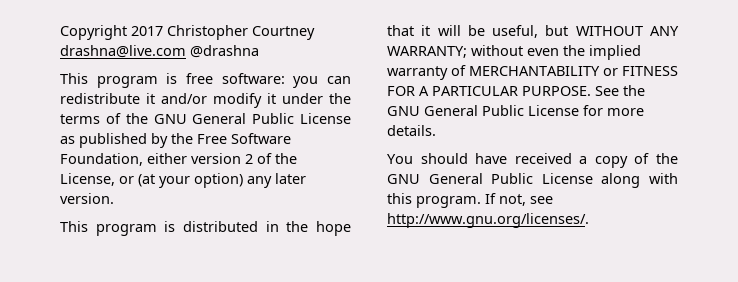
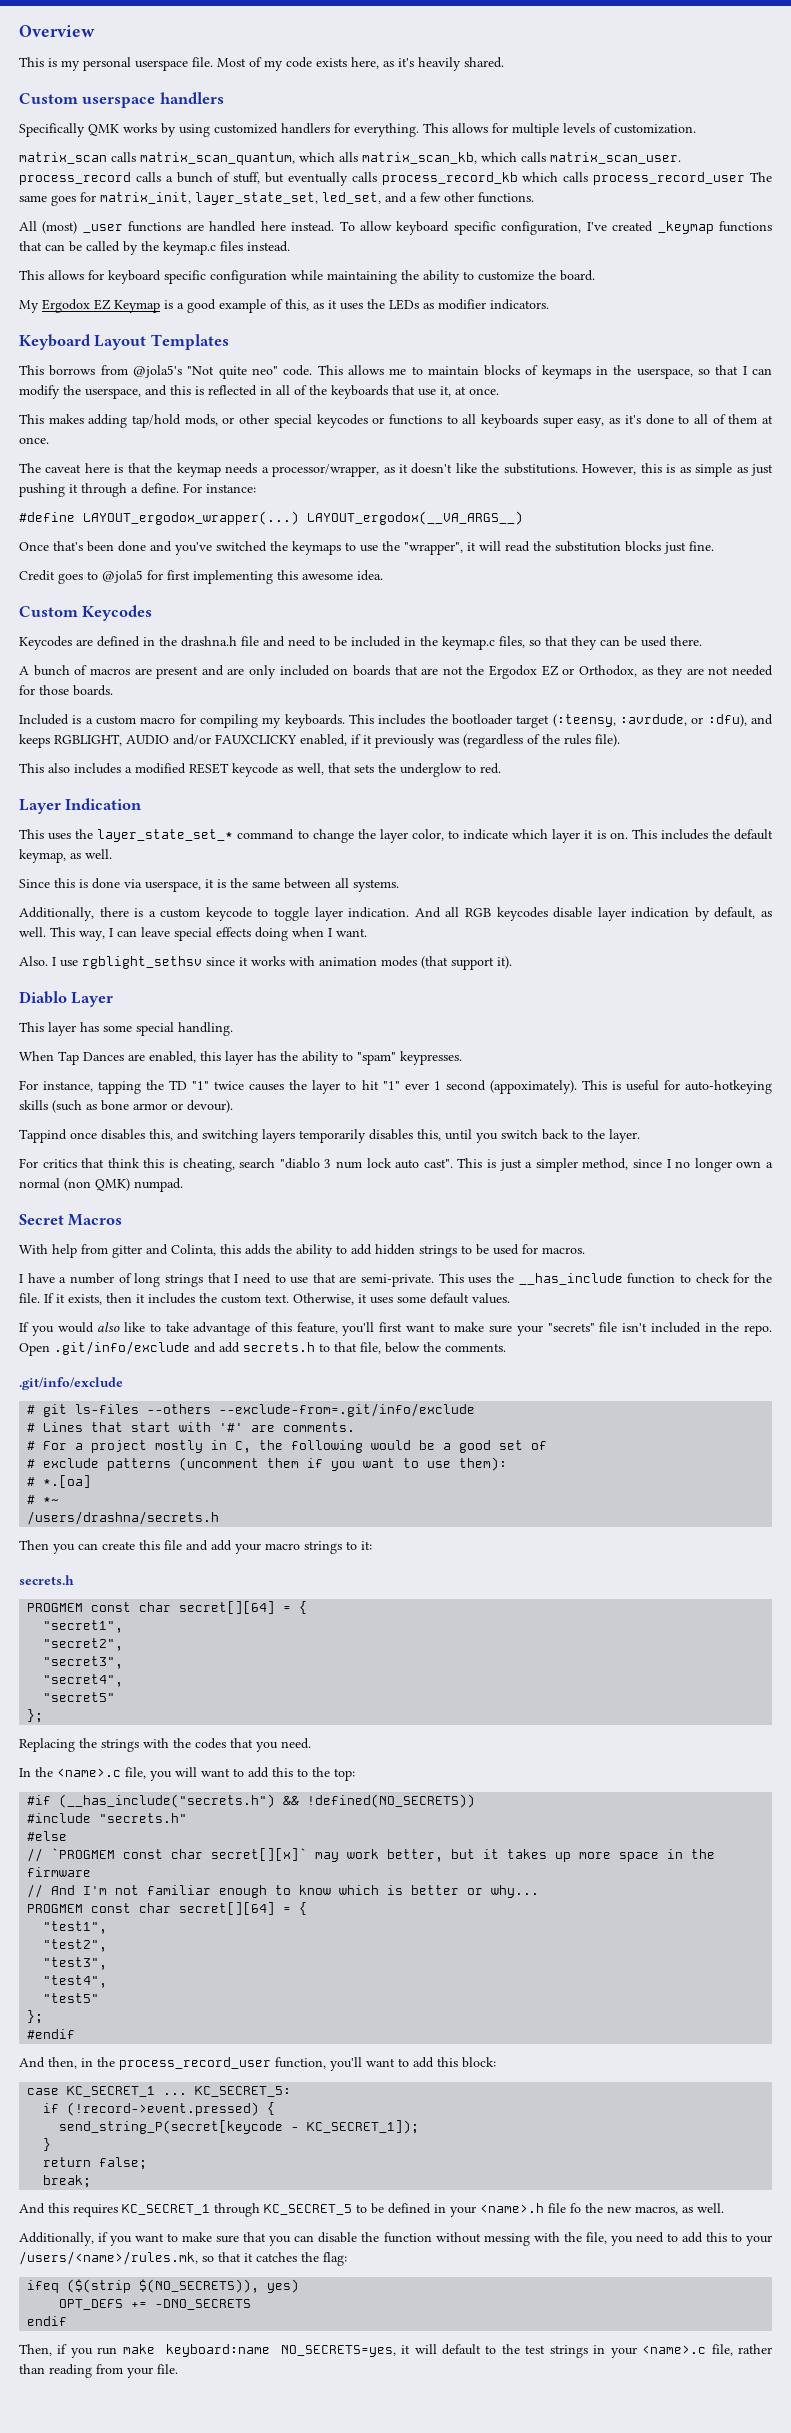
[60,25,315,40] [60,45,259,58] [60,73,351,88] [60,93,351,108] [60,113,351,124] [60,133,291,148] [60,153,297,166] [60,173,306,188] [60,193,114,204] [60,221,351,236] [387,25,679,38] [387,45,641,60] [387,65,678,80] [387,85,645,96] [387,105,644,116] [387,125,436,136] [387,153,678,168] [387,173,678,188] [387,193,553,208] [387,213,589,228] Copyright 2017 Christopher Courtney drashna@live.com @drashna // This program is free software: you can redistribute it and/or modify it under the terms of the GNU General Public License as published by the Free Software Foundation, either version 2 of the License, or (at your option) any later version. // This program is distributed in the hope that it will be useful, but WITHOUT ANY WARRANTY; without even the implied warranty of MERCHANTABILITY or FITNESS FOR A PARTICULAR PURPOSE. See the GNU General Public License for more details. // You should have received a copy of the GNU General Public License along with this program. If not, see http://www.gnu.org/licenses/. -> [19,25,95,37] [19,57,504,71] [19,92,224,108] [19,123,696,137] [19,152,681,165] [19,172,772,186] [19,192,534,206] [19,221,772,235] [19,241,290,255] [19,270,595,284] [19,299,549,313] [19,334,229,350] [19,365,773,379] [19,385,499,399] [19,414,773,428] [19,437,49,444] [19,463,774,477] [19,483,256,497] [19,511,523,525] [19,541,714,555] [19,570,383,584] [19,605,153,621] [19,636,702,650] [19,665,773,679] [19,685,113,696] [19,714,774,728] [19,734,620,748] [19,763,501,777] [19,798,143,814] [19,829,774,843] [19,849,112,863] [19,878,399,892] [19,907,772,921] [19,927,367,941] [19,956,512,970] [19,991,114,1007] [19,1022,233,1036] [19,1051,462,1065] [19,1080,772,1094] [19,1100,233,1113] [19,1129,640,1143] [19,1158,774,1172] [19,1178,183,1192] [19,1214,123,1226] [19,1244,585,1258] [19,1273,773,1287] [19,1293,510,1305] [19,1322,772,1336] [19,1341,506,1356] [19,1377,123,1390] [27,1403,476,1417] [27,1422,356,1432] [27,1440,548,1453] [27,1457,508,1471] [27,1475,92,1488] [27,1495,60,1504] [27,1511,220,1525] [19,1540,372,1554] [19,1575,74,1585] [27,1601,308,1614] [43,1620,124,1633] [43,1638,124,1651] [43,1656,124,1669] [43,1674,124,1687] [43,1692,116,1702] [27,1709,44,1723] [19,1738,311,1752] [19,1767,355,1781] [27,1794,476,1808] [27,1813,188,1823] [27,1831,68,1841] [27,1848,716,1862] [27,1867,92,1877] [27,1884,540,1898] [27,1902,308,1915] [43,1921,108,1934] [43,1939,108,1952] [43,1957,108,1970] [43,1975,108,1988] [43,1993,100,2003] [27,2010,44,2024] [27,2029,76,2039] [19,2057,496,2071] [27,2086,292,2097] [43,2102,276,2116] [59,2120,420,2134] [43,2138,52,2151] [43,2157,148,2170] [43,2175,92,2188] [19,2203,724,2217] [19,2232,772,2246] [19,2251,347,2266] [27,2279,300,2293] [59,2299,252,2310] [27,2316,68,2326] [19,2344,773,2358] [19,2364,178,2378] Overview // This is my personal userspace file. Most of my code exists here, as it's heavily shared. // Custom userspace handlers // Specifically QMK works by using customized handlers for everything. This allows for multiple levels of customization. // matrix_scan calls matrix_scan_quantum, which alls matrix_scan_kb, which calls matrix_scan_user. process_record calls a bunch of stuff, but eventually calls process_record_kb which calls process_record_user The same goes for matrix_init, layer_state_set, led_set, and a few other functions. // All (most) _user functions are handled here instead. To allow keyboard specific configuration, I've created _keymap functions that can be called by the keymap.c files instead. // This allows for keyboard specific configuration while maintaining the ability to customize the board. // My Ergodox EZ Keymap is a good example of this, as it uses the LEDs as modifier indicators. // Keyboard Layout Templates // This borrows from @jola5's "Not quite neo" code. This allows me to maintain blocks of keymaps in the userspace, so that I can modify the userspace, and this is reflected in all of the keyboards that use it, at once. // This makes adding tap/hold mods, or other special keycodes or functions to all keyboards super easy, as it's done to all of them at once. // The caveat here is that the keymap needs a processor/wrapper, as it doesn't like the substitutions. However, this is as simple as just pushing it through a define. For instance: // #define LAYOUT_ergodox_wrapper(...) LAYOUT_ergodox(__VA_ARGS__) // Once that's been done and you've switched the keymaps to use the "wrapper", it will read the substitution blocks just fine. // Credit goes to @jola5 for first implementing this awesome idea. // Custom Keycodes // Keycodes are defined in the drashna.h file and need to be included in the keymap.c files, so that they can be used there. // A bunch of macros are present and are only included on boards that are not the Ergodox EZ or Orthodox, as they are not needed for those boards. // Included is a custom macro for compiling my keyboards. This includes the bootloader target (:teensy, :avrdude, or :dfu), and keeps RGBLIGHT, AUDIO and/or FAUXCLICKY enabled, if it previously was (regardless of the rules file). // This also includes a modified RESET keycode as well, that sets the underglow to red. // Layer Indication // This uses the layer_state_set_* command to change the layer color, to indicate which layer it is on. This includes the default keymap, as well. // Since this is done via userspace, it is the same between all systems. // Additionally, there is a custom keycode to toggle layer indication. And all RGB keycodes disable layer indication by default, as well. This way, I can leave special effects doing when I want. // Also. I use rgblight_sethsv since it works with animation modes (that support it). // Diablo Layer // This layer has some special handling. // When Tap Dances are enabled, this layer has the ability to "spam" keypresses. // For instance, tapping the TD "1" twice causes the layer to hit "1" ever 1 second (appoximately). This is useful for auto-hotkeying skills (such as bone armor or devour). // Tappind once disables this, and switching layers temporarily disables this, until you switch back to the layer. // For critics that think this is cheating, search "diablo 3 num lock auto cast". This is just a simpler method, since I no longer own a normal (non QMK) numpad. // Secret Macros // With help from gitter and Colinta, this adds the ability to add hidden strings to be used for macros. // I have a number of long strings that I need to use that are semi-private. This uses the __has_include function to check for the file. If it exists, then it includes the custom text. Otherwise, it uses some default values. // If you would also like to take advantage of this feature, you'll first want to make sure your "secrets" file isn't included in the repo. Open .git/info/exclude and add secrets.h to that file, below the comments. // .git/info/exclude // # git ls-files --others --exclude-from=.git/info/exclude // # Lines that start with '#' are comments. // # For a project mostly in C, the following would be a good set of // # exclude patterns (uncomment them if you want to use them): // # *.[oa] // # *~ // /users/drashna/secrets.h // Then you can create this file and add your macro strings to it: // secrets.h // PROGMEM const char secret[][64] = { // "secret1", // "secret2", // "secret3", // "secret4", // "secret5" // }; // Replacing the strings with the codes that you need. // In the <name>.c file, you will want to add this to the top: // #if (__has_include("secrets.h") && !defined(NO_SECRETS)) // #include "secrets.h" // #else // // `PROGMEM const char secret[][x]` may work better, but it takes up more space in the firmware // // And I'm not familiar enough to know which is better or why... // PROGMEM const char secret[][64] = { // "test1", // "test2", // "test3", // "test4", // "test5" // }; // #endif // And then, in the process_record_user function, you'll want to add this block: // case KC_SECRET_1 ... KC_SECRET_5: // if (!record->event.pressed) { // send_string_P(secret[keycode - KC_SECRET_1]); // } // return false; // break; // And this requires KC_SECRET_1 through KC_SECRET_5 to be defined in your <name>.h file fo the new macros, as well. // Additionally, if you want to make sure that you can disable the function without messing with the file, you need to add this to your /users/<name>/rules.mk, so that it catches the flag: // ifeq ($(strip $(NO_SECRETS)), yes) // OPT_DEFS += -DNO_SECRETS // endif // Then, if you run make keyboard:name NO_SECRETS=yes, it will default to the test strings in your <name>.c file, rather than reading from your file.

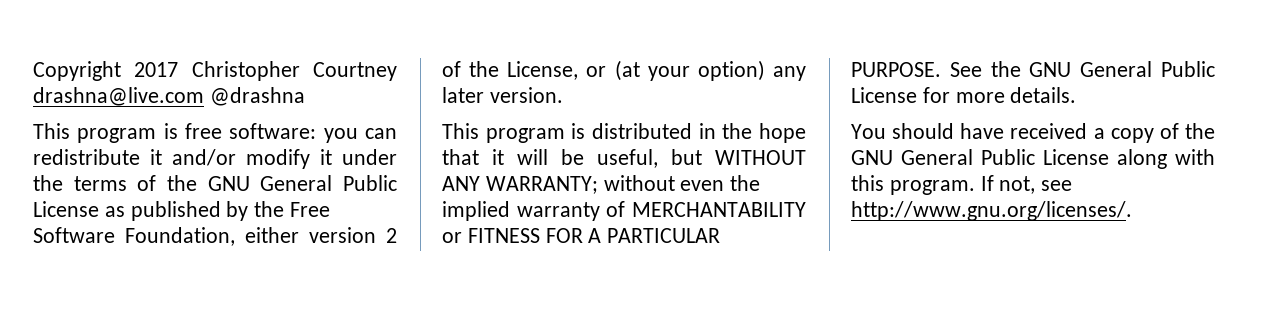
[19,25,95,37] [19,57,504,71] [19,92,224,108] [19,123,696,137] [19,152,681,165] [19,172,772,186] [19,192,534,206] [19,221,772,235] [19,241,290,255] [19,270,595,284] [19,299,549,313] [19,334,229,350] [19,365,773,379] [19,385,499,399] [19,414,773,428] [19,437,49,444] [19,463,774,477] [19,483,256,497] [19,511,523,525] [19,541,714,555] [19,570,383,584] [19,605,153,621] [19,636,702,650] [19,665,773,679] [19,685,113,696] [19,714,774,728] [19,734,620,748] [19,763,501,777] [19,798,143,814] [19,829,774,843] [19,849,112,863] [19,878,399,892] [19,907,772,921] [19,927,367,941] [19,956,512,970] [19,991,114,1007] [19,1022,233,1036] [19,1051,462,1065] [19,1080,772,1094] [19,1100,233,1113] [19,1129,640,1143] [19,1158,774,1172] [19,1178,183,1192] [19,1214,123,1226] [19,1244,585,1258] [19,1273,773,1287] [19,1293,510,1305] [19,1322,772,1336] [19,1341,506,1356] [19,1377,123,1390] [27,1403,476,1417] [27,1422,356,1432] [27,1440,548,1453] [27,1457,508,1471] [27,1475,92,1488] [27,1495,60,1504] [27,1511,220,1525] [19,1540,372,1554] [19,1575,74,1585] [27,1601,308,1614] [43,1620,124,1633] [43,1638,124,1651] [43,1656,124,1669] [43,1674,124,1687] [43,1692,116,1702] [27,1709,44,1723] [19,1738,311,1752] [19,1767,355,1781] [27,1794,476,1808] [27,1813,188,1823] [27,1831,68,1841] [27,1848,716,1862] [27,1867,92,1877] [27,1884,540,1898] [27,1902,308,1915] [43,1921,108,1934] [43,1939,108,1952] [43,1957,108,1970] [43,1975,108,1988] [43,1993,100,2003] [27,2010,44,2024] [27,2029,76,2039] [19,2057,496,2071] [27,2086,292,2097] [43,2102,276,2116] [59,2120,420,2134] [43,2138,52,2151] [43,2157,148,2170] [43,2175,92,2188] [19,2203,724,2217] [19,2232,772,2246] [19,2251,347,2266] [27,2279,300,2293] [59,2299,252,2310] [27,2316,68,2326] [19,2344,773,2358] [19,2364,178,2378] Overview // This is my personal userspace file. Most of my code exists here, as it's heavily shared. // Custom userspace handlers // Specifically QMK works by using customized handlers for everything. This allows for multiple levels of customization. // matrix_scan calls matrix_scan_quantum, which alls matrix_scan_kb, which calls matrix_scan_user. process_record calls a bunch of stuff, but eventually calls process_record_kb which calls process_record_user The same goes for matrix_init, layer_state_set, led_set, and a few other functions. // All (most) _user functions are handled here instead. To allow keyboard specific configuration, I've created _keymap functions that can be called by the keymap.c files instead. // This allows for keyboard specific configuration while maintaining the ability to customize the board. // My Ergodox EZ Keymap is a good example of this, as it uses the LEDs as modifier indicators. // Keyboard Layout Templates // This borrows from @jola5's "Not quite neo" code. This allows me to maintain blocks of keymaps in the userspace, so that I can modify the userspace, and this is reflected in all of the keyboards that use it, at once. // This makes adding tap/hold mods, or other special keycodes or functions to all keyboards super easy, as it's done to all of them at once. // The caveat here is that the keymap needs a processor/wrapper, as it doesn't like the substitutions. However, this is as simple as just pushing it through a define. For instance: // #define LAYOUT_ergodox_wrapper(...) LAYOUT_ergodox(__VA_ARGS__) // Once that's been done and you've switched the keymaps to use the "wrapper", it will read the substitution blocks just fine. // Credit goes to @jola5 for first implementing this awesome idea. // Custom Keycodes // Keycodes are defined in the drashna.h file and need to be included in the keymap.c files, so that they can be used there. // A bunch of macros are present and are only included on boards that are not the Ergodox EZ or Orthodox, as they are not needed for those boards. // Included is a custom macro for compiling my keyboards. This includes the bootloader target (:teensy, :avrdude, or :dfu), and keeps RGBLIGHT, AUDIO and/or FAUXCLICKY enabled, if it previously was (regardless of the rules file). // This also includes a modified RESET keycode as well, that sets the underglow to red. // Layer Indication // This uses the layer_state_set_* command to change the layer color, to indicate which layer it is on. This includes the default keymap, as well. // Since this is done via userspace, it is the same between all systems. // Additionally, there is a custom keycode to toggle layer indication. And all RGB keycodes disable layer indication by default, as well. This way, I can leave special effects doing when I want. // Also. I use rgblight_sethsv since it works with animation modes (that support it). // Diablo Layer // This layer has some special handling. // When Tap Dances are enabled, this layer has the ability to "spam" keypresses. // For instance, tapping the TD "1" twice causes the layer to hit "1" ever 1 second (appoximately). This is useful for auto-hotkeying skills (such as bone armor or devour). // Tappind once disables this, and switching layers temporarily disables this, until you switch back to the layer. // For critics that think this is cheating, search "diablo 3 num lock auto cast". This is just a simpler method, since I no longer own a normal (non QMK) numpad. // Secret Macros // With help from gitter and Colinta, this adds the ability to add hidden strings to be used for macros. // I have a number of long strings that I need to use that are semi-private. This uses the __has_include function to check for the file. If it exists, then it includes the custom text. Otherwise, it uses some default values. // If you would also like to take advantage of this feature, you'll first want to make sure your "secrets" file isn't included in the repo. Open .git/info/exclude and add secrets.h to that file, below the comments. // .git/info/exclude // # git ls-files --others --exclude-from=.git/info/exclude // # Lines that start with '#' are comments. // # For a project mostly in C, the following would be a good set of // # exclude patterns (uncomment them if you want to use them): // # *.[oa] // # *~ // /users/drashna/secrets.h // Then you can create this file and add your macro strings to it: // secrets.h // PROGMEM const char secret[][64] = { // "secret1", // "secret2", // "secret3", // "secret4", // "secret5" // }; // Replacing the strings with the codes that you need. // In the <name>.c file, you will want to add this to the top: // #if (__has_include("secrets.h") && !defined(NO_SECRETS)) // #include "secrets.h" // #else // // `PROGMEM const char secret[][x]` may work better, but it takes up more space in the firmware // // And I'm not familiar enough to know which is better or why... // PROGMEM const char secret[][64] = { // "test1", // "test2", // "test3", // "test4", // "test5" // }; // #endif // And then, in the process_record_user function, you'll want to add this block: // case KC_SECRET_1 ... KC_SECRET_5: // if (!record->event.pressed) { // send_string_P(secret[keycode - KC_SECRET_1]); // } // return false; // break; // And this requires KC_SECRET_1 through KC_SECRET_5 to be defined in your <name>.h file fo the new macros, as well. // Additionally, if you want to make sure that you can disable the function without messing with the file, you need to add this to your /users/<name>/rules.mk, so that it catches the flag: // ifeq ($(strip $(NO_SECRETS)), yes) // OPT_DEFS += -DNO_SECRETS // endif // Then, if you run make keyboard:name NO_SECRETS=yes, it will default to the test strings in your <name>.c file, rather than reading from your file. -> [33,61,397,81] [33,87,305,106] [33,123,397,143] [33,149,397,169] [33,175,397,191] [33,201,331,221] [33,227,397,246] [442,60,806,81] [442,87,563,103] [442,123,806,143] [442,149,806,168] [442,175,761,194] [442,201,806,221] [442,228,721,243] [851,61,1215,77] [851,87,1077,103] [851,123,1215,143] [851,149,1215,169] [851,175,1073,195] [851,201,1132,221] Copyright 2017 Christopher Courtney drashna@live.com @drashna // This program is free software: you can redistribute it and/or modify it under the terms of the GNU General Public License as published by the Free Software Foundation, either version 2 of the License, or (at your option) any later version. // This program is distributed in the hope that it will be useful, but WITHOUT ANY WARRANTY; without even the implied warranty of MERCHANTABILITY or FITNESS FOR A PARTICULAR PURPOSE. See the GNU General Public License for more details. // You should have received a copy of the GNU General Public License along with this program. If not, see http://www.gnu.org/licenses/.

